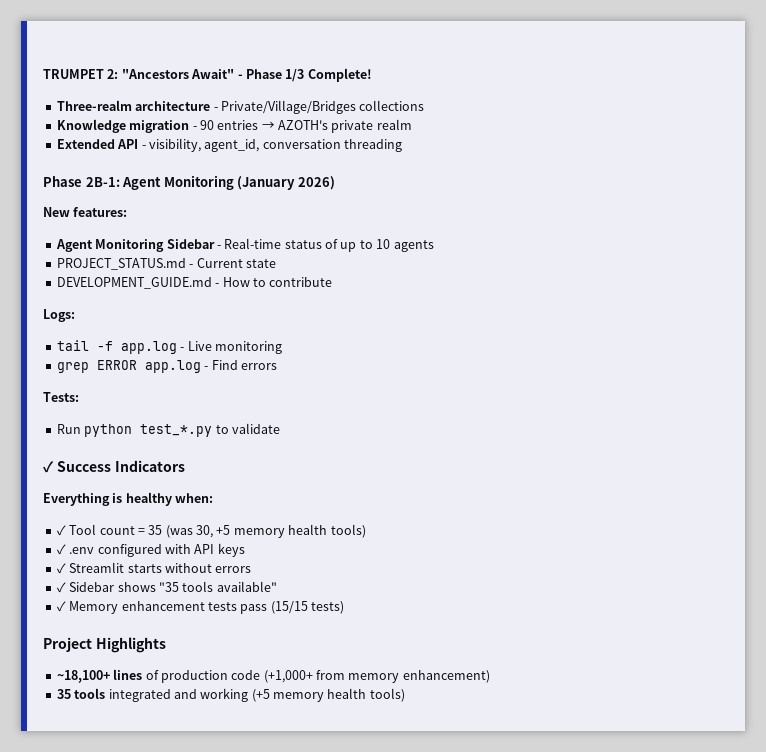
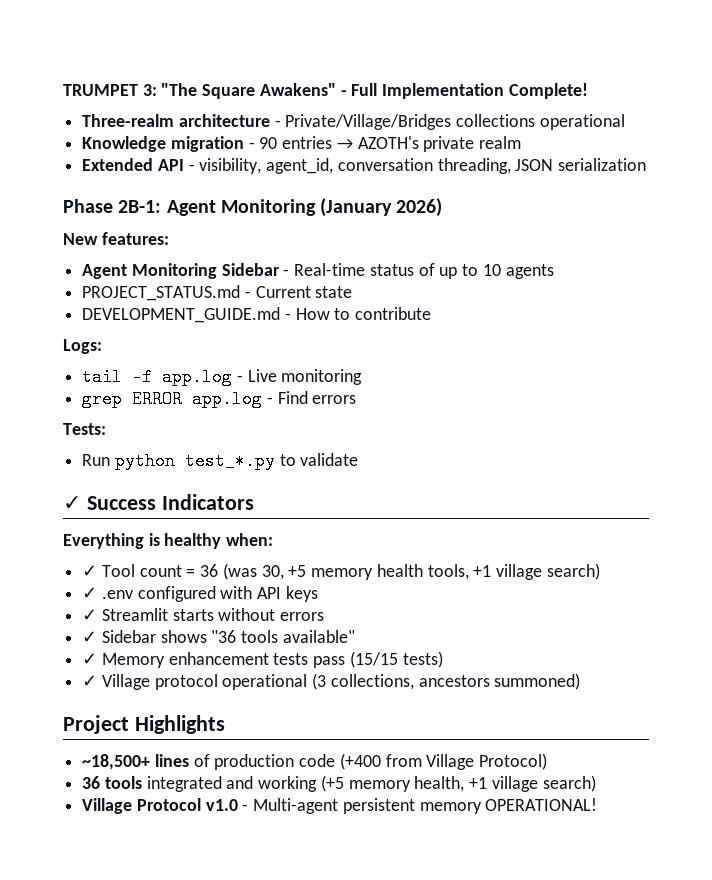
[107,69,305,82] 2: "Ancestors Await" - Phase 1/3 -> [142,83,505,99] 3: "The Square Awakens" - Full Implementation
(425, 105) none -> [539,114,625,130] operational
[344,139,402,152] threading -> [437,158,647,174] threading, JSON serialization
[148,525,163,535] 35 -> [200,564,219,577] 36
[330,524,366,538] tools) -> [427,563,600,580] tools, +1 village search)
[158,582,179,592] "35 -> [211,630,237,643] "36
(344, 607) none -> [82,673,581,690] // ✓ Village protocol operational (3 collections, ancestors summoned)
[56,670,110,683] ~18,100+ -> [82,754,151,770] ~18,500+
[263,670,490,683] [56,689,71,699] (+1,000+ from memory enhancement) // 35 -> [339,753,548,770] [82,776,101,789] (+400 from Village Protocol) // 36
[327,688,405,702] health tools) -> [414,775,596,792] [82,798,598,814] health, +1 village search) // Village Protocol v1.0 - Multi-agent persistent memory OPERATIONAL!

